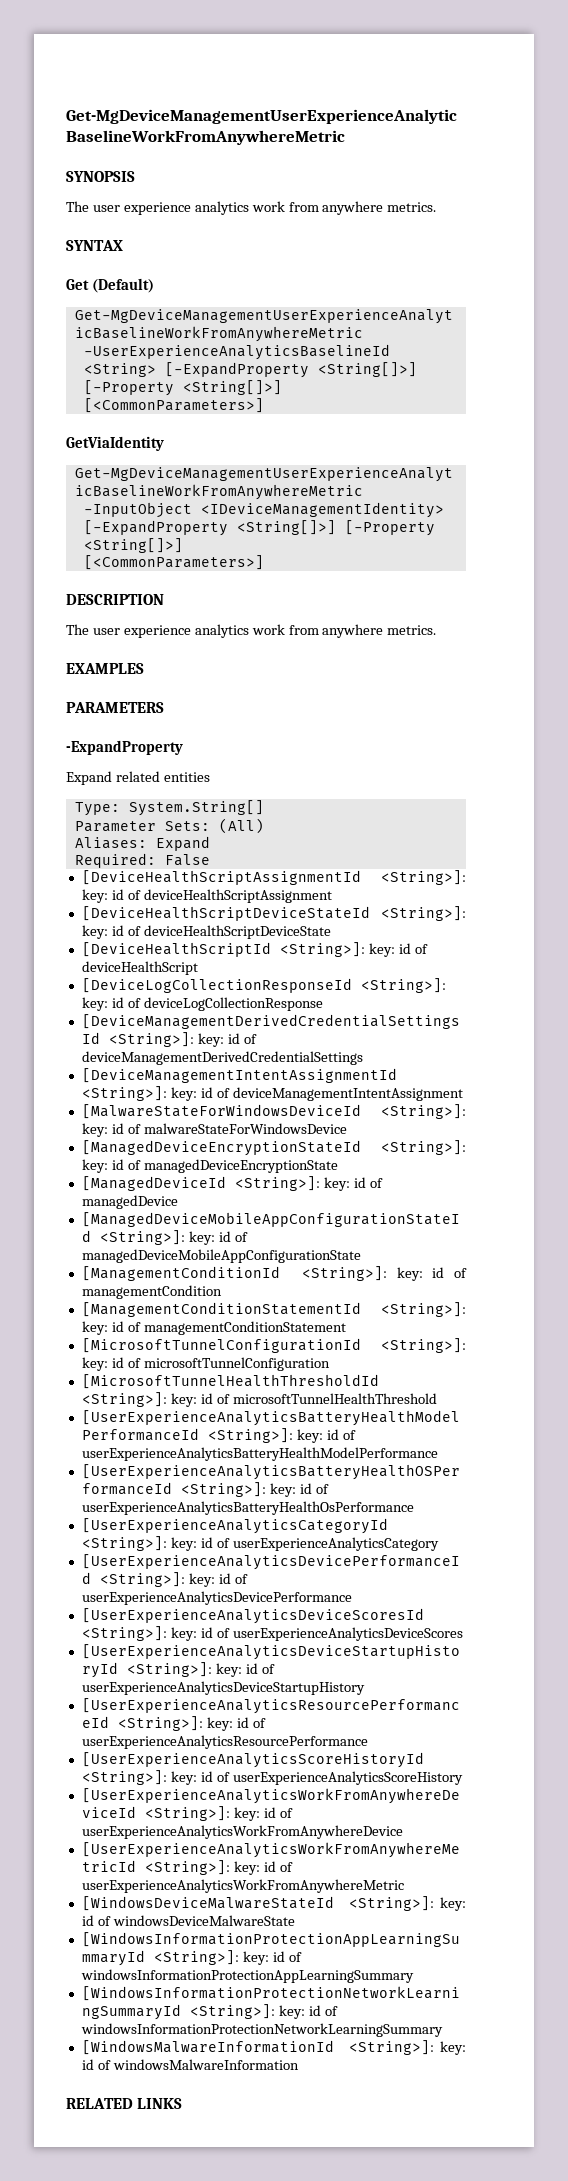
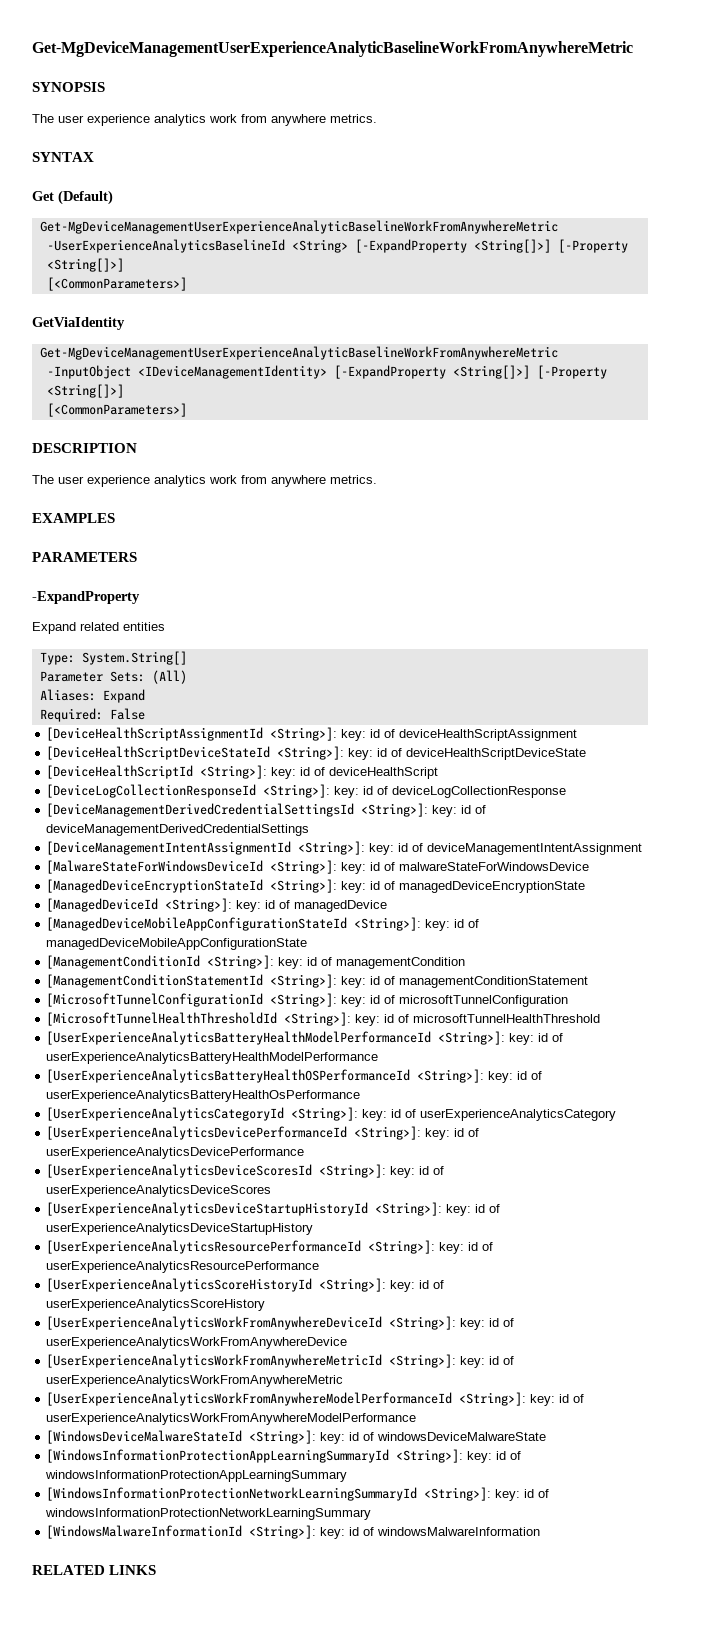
(404, 1886) none -> [46,1392,585,1406] [46,1413,417,1425] // [UserExperienceAnalyticsWorkFromAnywhereModelPerformanceId <String>]: key: id of userExperienceAnalyticsWorkFromAnywhereModelPerformance

